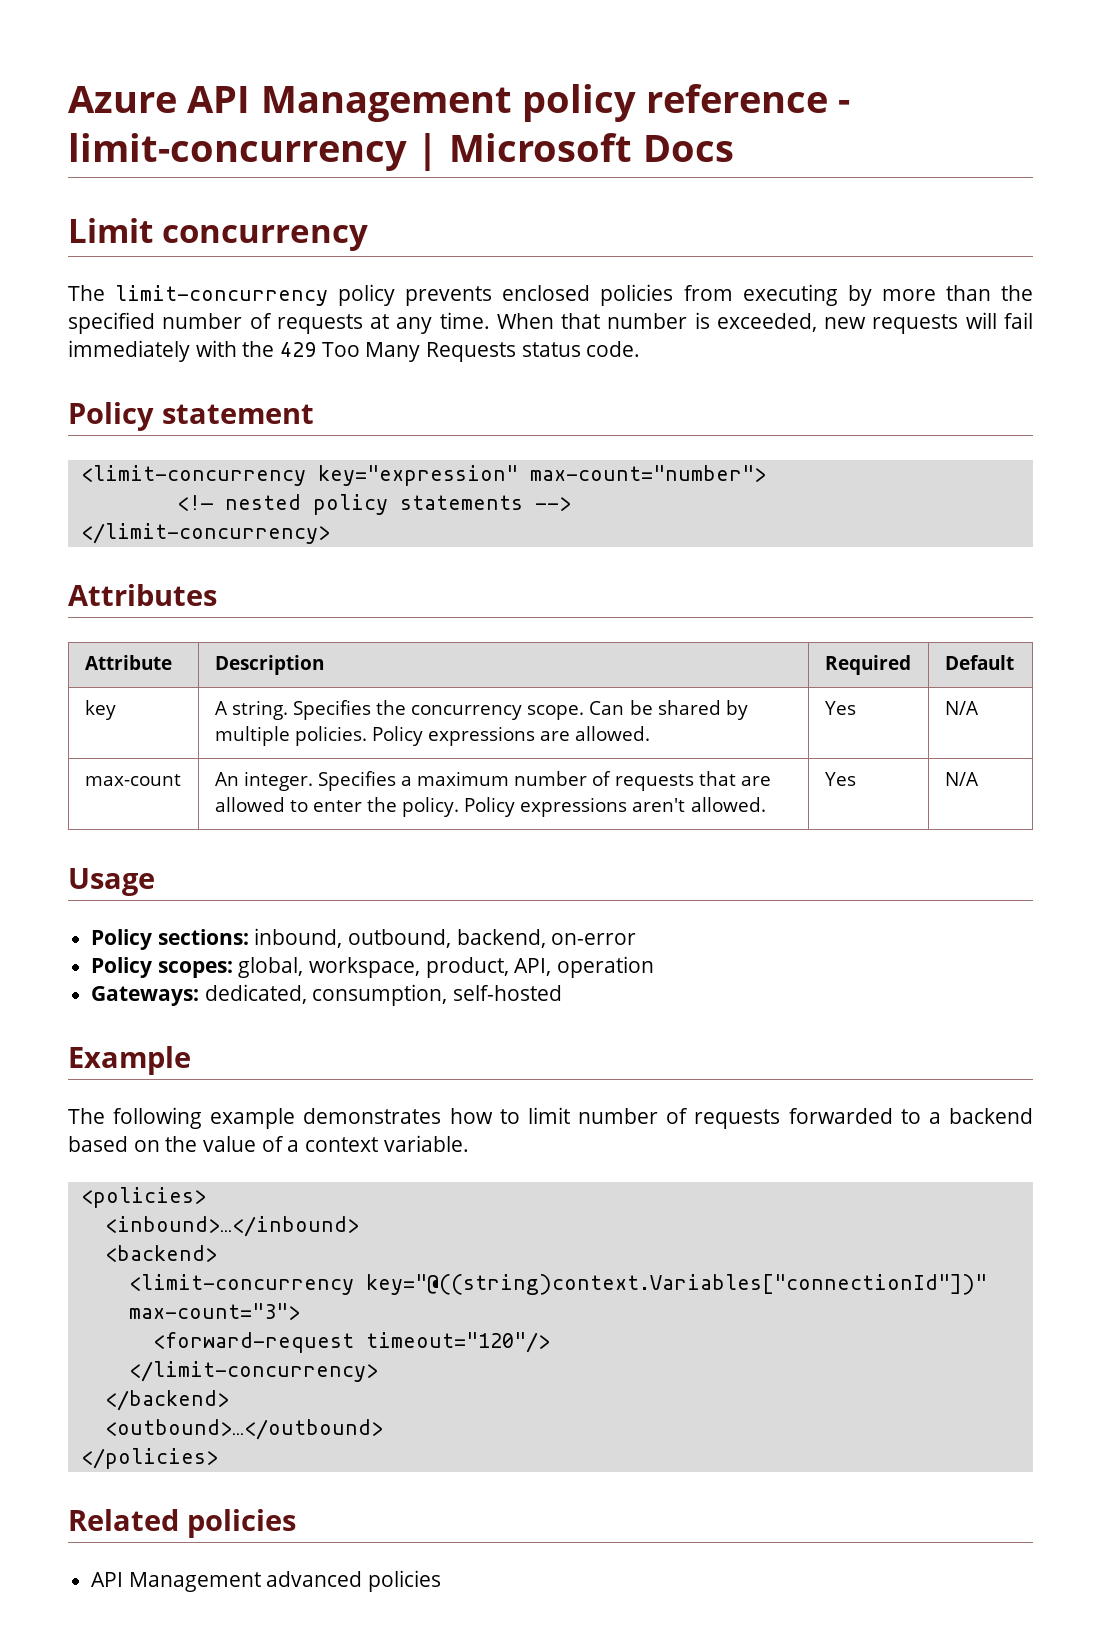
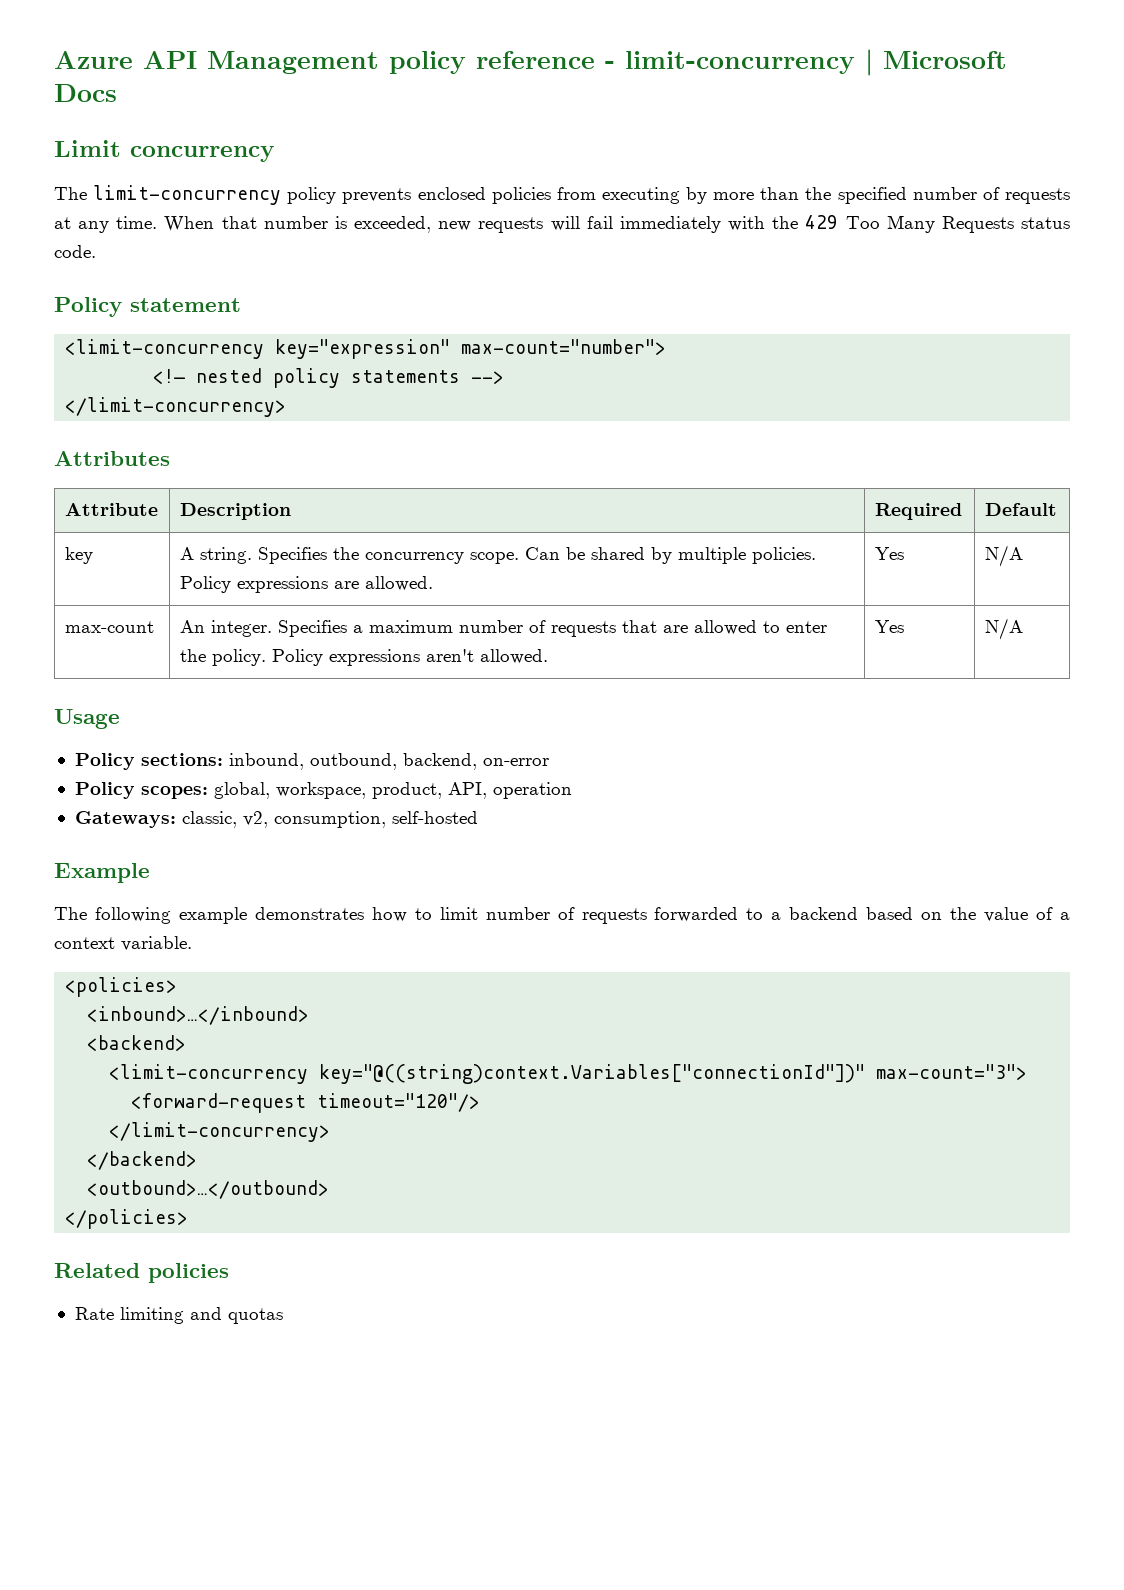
[204,984,307,1004] dedicated, -> [181,811,268,828] classic, v2,
[91,1570,442,1592] API Management advanced policies -> [74,1307,283,1324] Rate limiting and quotas

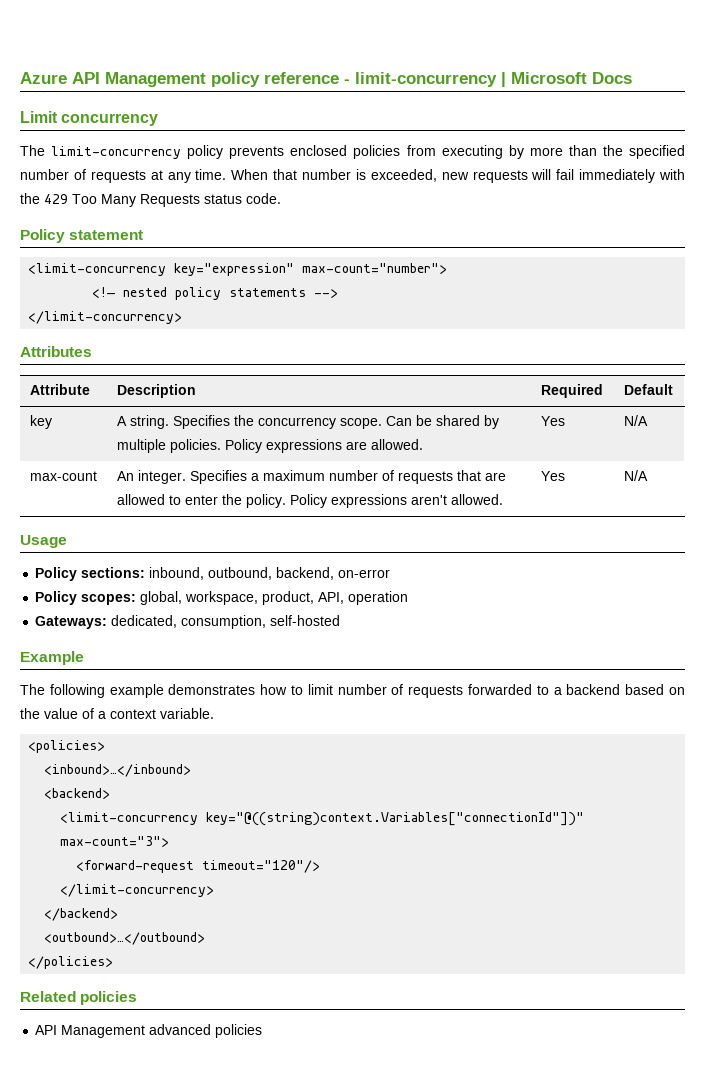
[181,811,268,828] classic, v2, -> [111,615,178,628] dedicated,
[74,1307,283,1324] Rate limiting and quotas -> [35,1024,263,1038] API Management advanced policies

